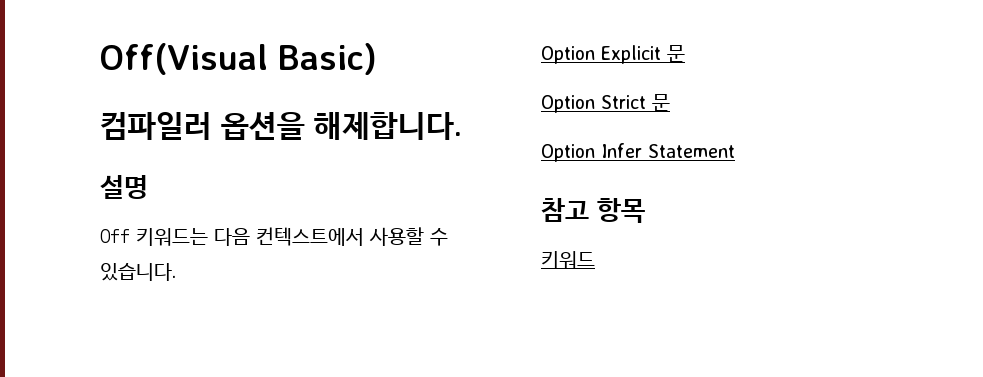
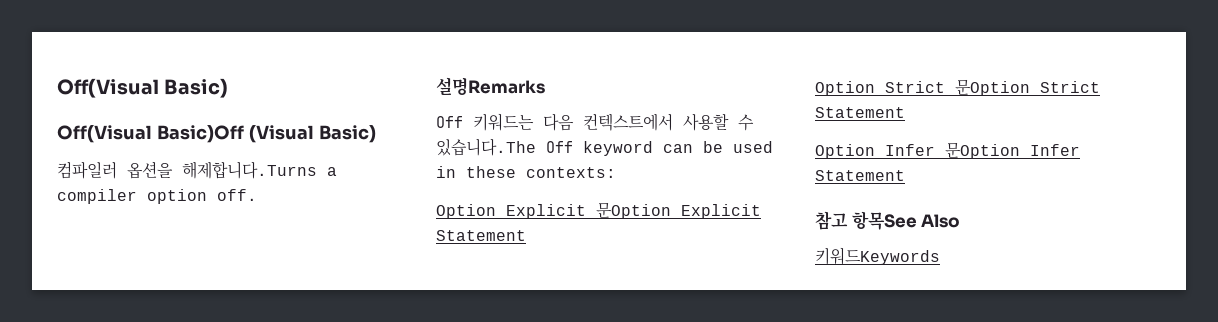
[100,112,462,140] [100,175,148,199] 컴파일러 옵션을 해제합니다. // 설명 -> [57,125,376,143] [57,161,337,179] [57,189,257,204] [436,77,545,95] Off(Visual Basic)Off (Visual Basic) // 컴파일러 옵션을 해제합니다.Turns a compiler option off. // 설명Remarks
[100,263,176,281] 있습니다. -> [436,138,773,156] [436,166,616,178] 있습니다.The Off keyword can be used in these contexts:
[667,45,685,62] 문 -> [596,202,761,219] [436,230,526,241] 문Option Explicit Statement
[652,94,670,111] 문 -> [955,79,1100,96] [815,107,905,118] 문Option Strict Statement
(642, 150) none -> [945,142,1080,159] 문Option Infer
[597,198,645,223] [541,251,595,269] 항목 // 키워드 -> [851,211,961,230] [815,247,940,265] 항목See Also // 키워드Keywords

